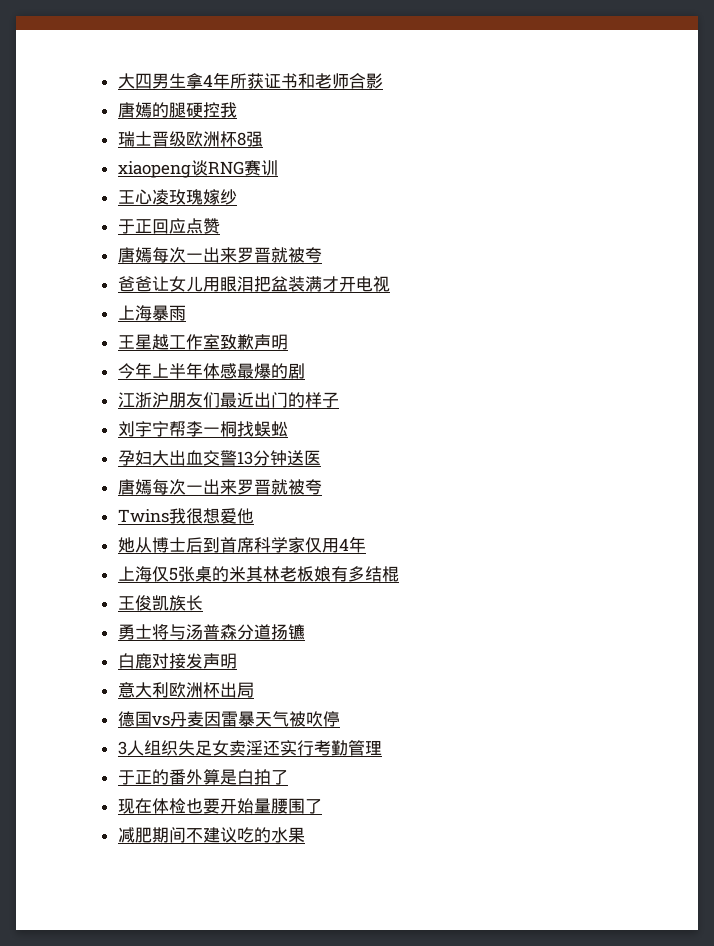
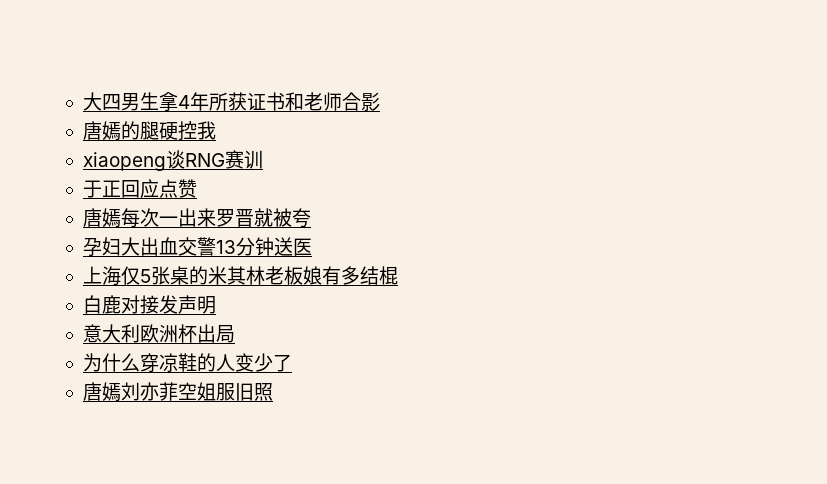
[117,131,263,147] // 瑞士晋级欧洲杯8强 -> (216, 130) none
[117,189,237,205] // 王心凌玫瑰嫁纱 -> (263, 159) none
[117,276,390,292] [117,305,186,321] [117,334,288,350] [117,362,305,379] [117,392,339,408] [117,421,288,437] // 爸爸让女儿用眼泪把盆装满才开电视 // 上海暴雨 // 王星越工作室致歉声明 // 今年上半年体感最爆的剧 // 江浙沪朋友们最近出门的样子 // 刘宇宁帮李一桐找蜈蚣 -> (311, 218) none
[117,479,322,495] [117,508,254,524] [117,536,366,553] // 唐嫣每次一出来罗晋就被夸 // Twins我很想爱他 // 她从博士后到首席科学家仅用4年 -> (312, 247) none
[117,595,203,611] [117,624,305,640] // 王俊凯族长 // 勇士将与汤普森分道扬镳 -> (398, 275) none
[117,711,340,727] [117,740,382,756] [117,769,288,785] [117,798,322,814] [117,827,305,843] 德国vs丹麦因雷暴天气被吹停 // 3人组织失足女卖淫还实行考勤管理 // 于正的番外算是白拍了 // 现在体检也要开始量腰围了 // 减肥期间不建议吃的水果 -> [82,353,292,373] [82,382,273,402] 为什么穿凉鞋的人变少了 // 唐嫣刘亦菲空姐服旧照

